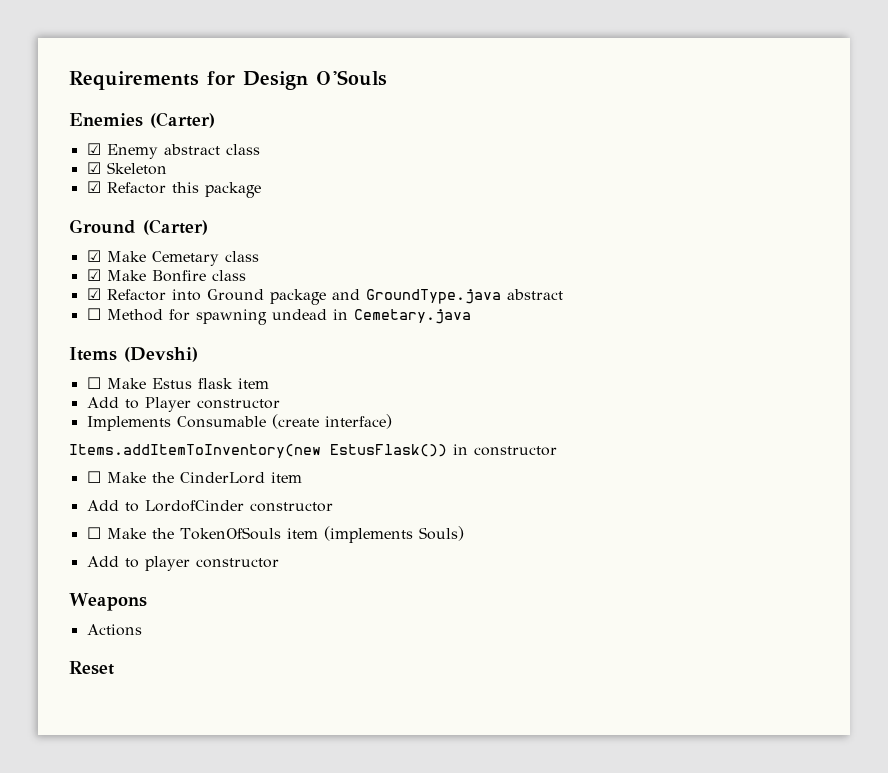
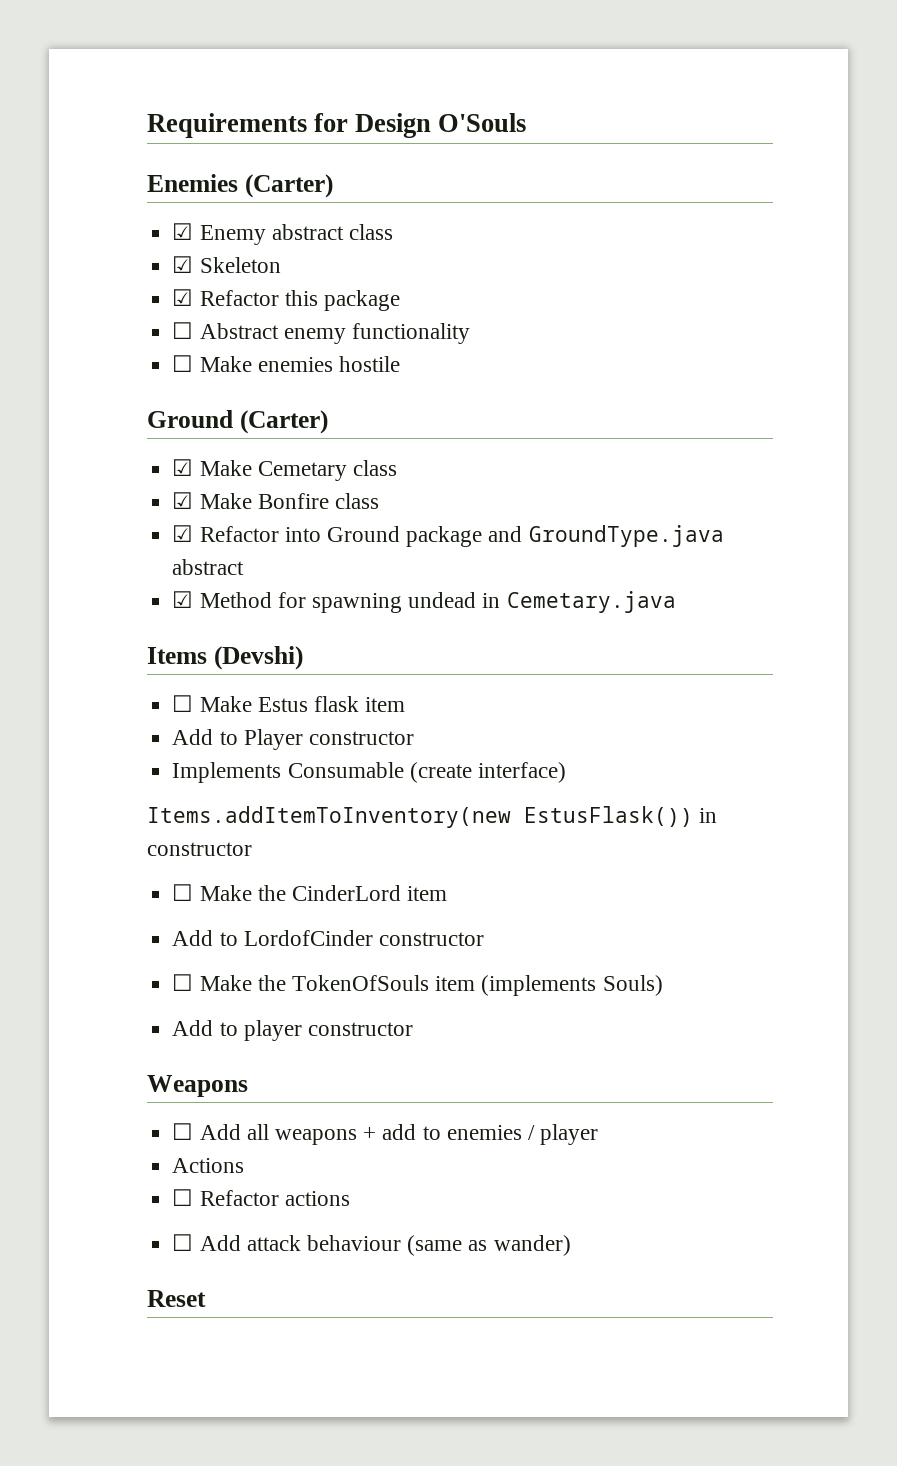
(261, 190) none -> [172,322,470,344] [172,355,400,372] // ☐ Abstract enemy functionality // ☐ Make enemies hostile
[86,308,101,320] ☐ -> [172,591,194,608] ☑
[86,624,142,636] Actions -> [172,1123,599,1145] [172,1158,245,1173] [172,1189,350,1206] [172,1234,571,1256] ☐ Add all weapons + add to enemies / player // Actions // ☐ Refactor actions // ☐ Add attack behaviour (same as wander)

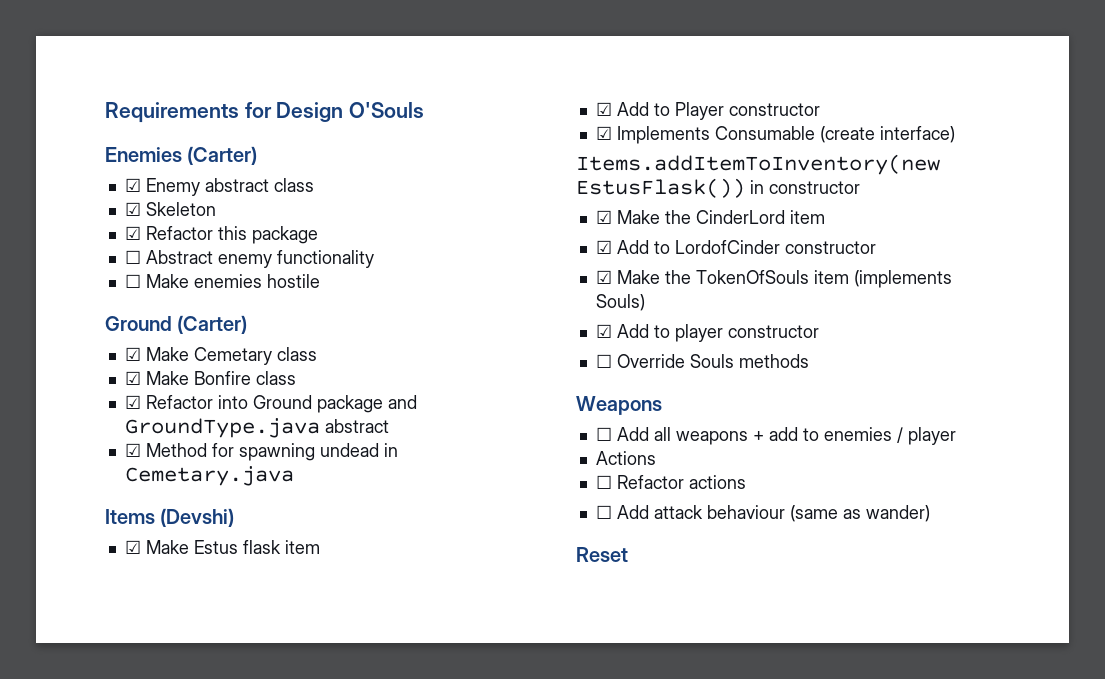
[172,695,194,712] ☐ -> [124,540,141,554] ☑
(406, 704) none -> [595,102,612,116] ☑
(414, 738) none -> [595,126,612,140] ☑
[172,884,194,901] ☐ -> [595,210,612,224] ☑
(448, 893) none -> [595,240,612,254] ☑
[172,974,194,991] ☐ -> [595,270,612,284] ☑
(663, 985) none -> [595,324,612,338] ☑
(413, 1029) none -> [595,354,809,368] // ☐ Override Souls methods

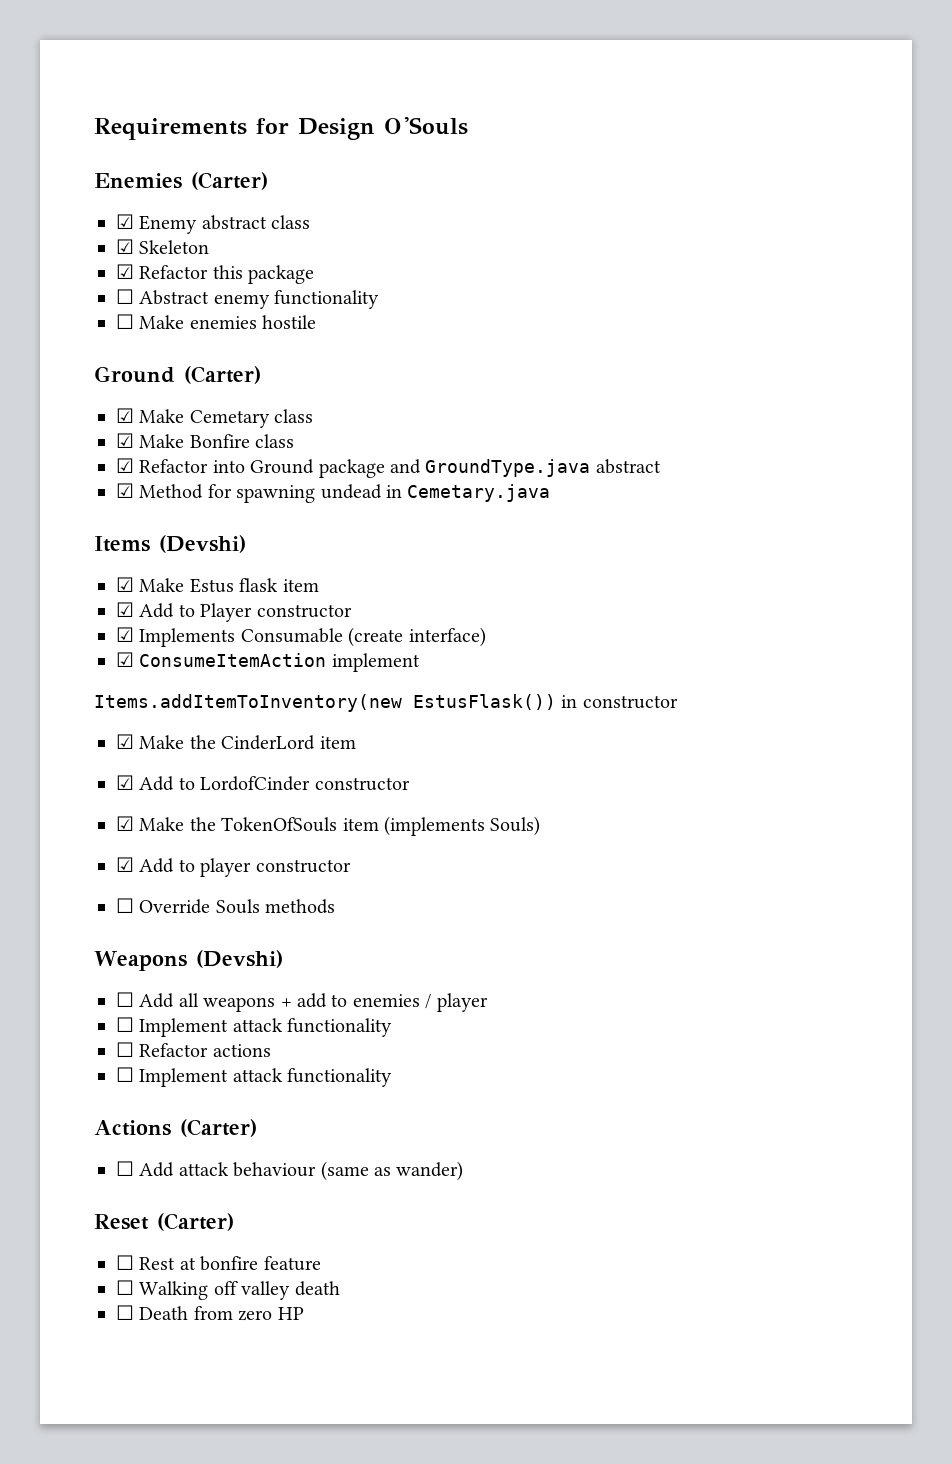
(955, 134) none -> [116,652,420,672] // ☑ ConsumeItemAction implement
(662, 405) none -> [195,950,283,968] (Devshi)
[595,451,656,465] Actions -> [116,1017,393,1037] ☐ Implement attack functionality
(746, 482) none -> [116,1067,393,1087] [94,1119,257,1137] // ☐ Implement attack functionality // Actions (Carter)
(628, 554) none -> [157,1213,234,1231] [116,1255,321,1271] [116,1280,340,1300] [116,1305,304,1321] (Carter) // ☐ Rest at bonfire feature // ☐ Walking off valley death // ☐ Death from zero HP

